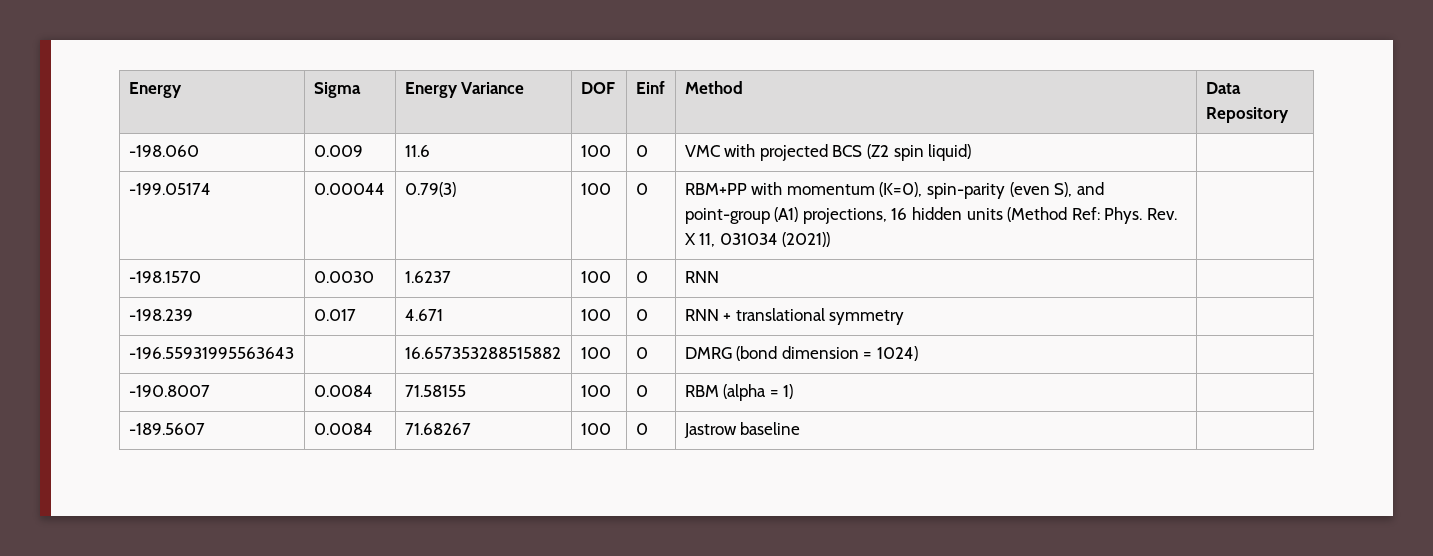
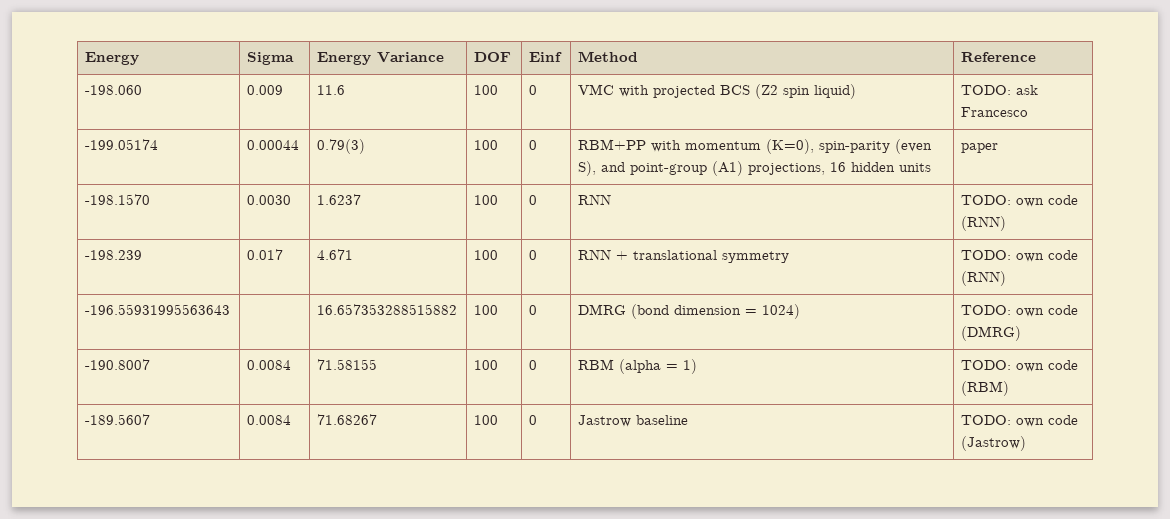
[1205,82,1241,94] [1205,107,1289,123] Data Repository -> [961,52,1037,62] Reference
(972, 152) none -> [961,85,1039,95] [961,107,1029,117] TODO: ask Francesco
[1007,207,1177,224] [684,232,831,247] (Method Ref: Phys. Rev. X 11, 031034 (2021)) | -> [961,143,999,153] | paper
(719, 277) none -> [961,195,1079,207] [961,216,1007,231] TODO: own code (RNN)
(905, 317) none -> [961,250,1079,262] [961,271,1007,286] TODO: own code (RNN)
(919, 353) none -> [961,305,1079,317] [961,326,1022,341] TODO: own code (DMRG)
(794, 391) none -> [961,360,1079,372] [961,381,1010,396] TODO: own code (RBM)
(801, 428) none -> [961,415,1079,427] [961,436,1027,451] TODO: own code (Jastrow)

